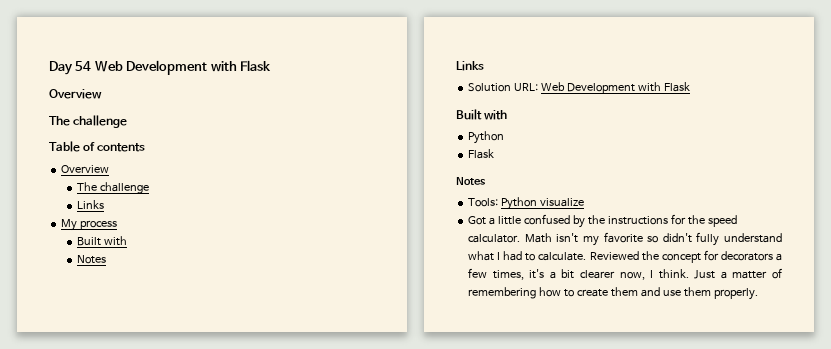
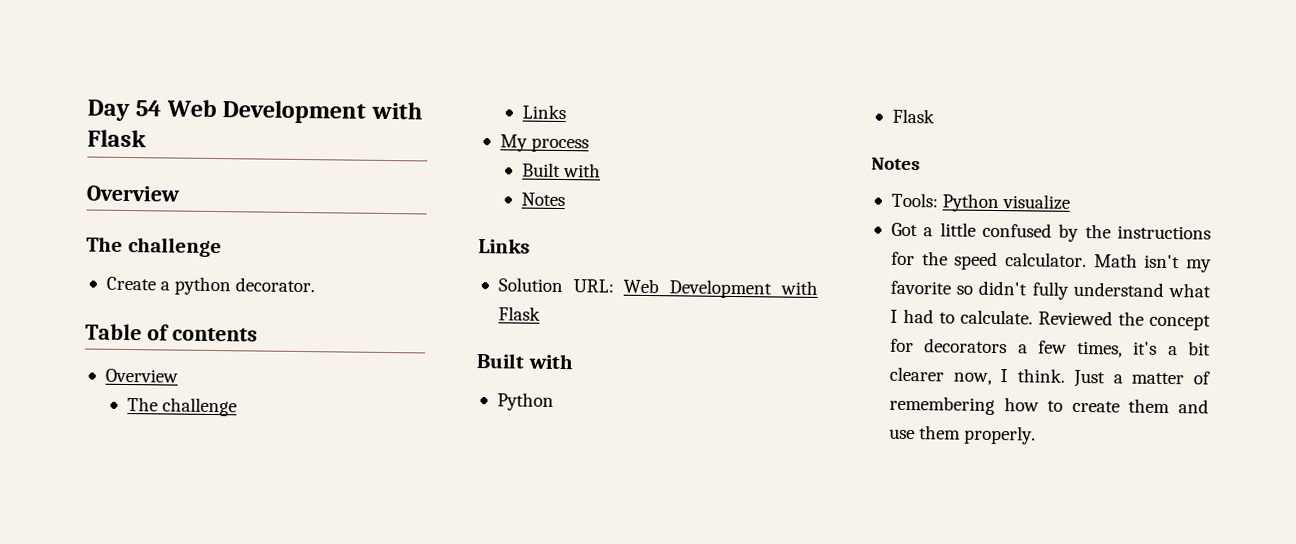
(128, 121) none -> [105,276,316,296] // Create a python decorator.

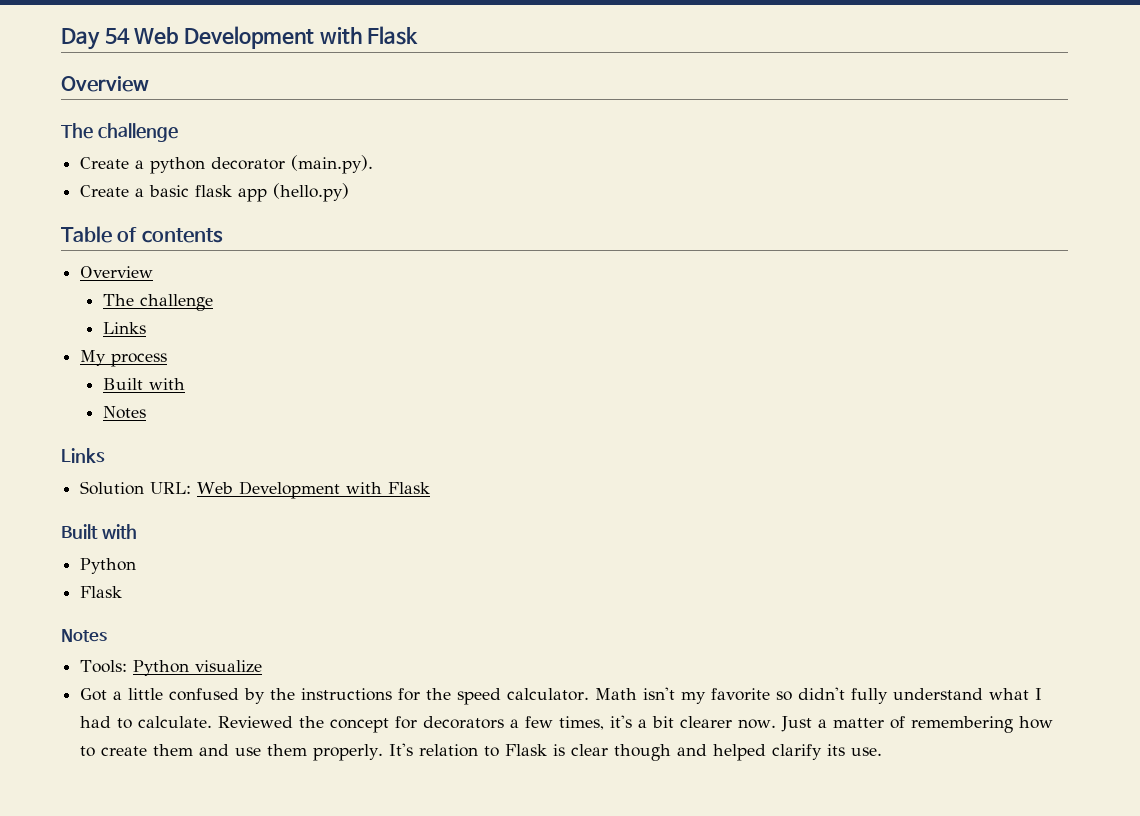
[235,277,316,293] decorator. -> [211,155,374,174] [80,183,350,202] decorator (main.py). // Create a basic flask app (hello.py)
[952,368,1066,385] now, I think. -> [738,719,777,729] now.
(1037, 435) none -> [389,743,883,761] It's relation to Flask is clear though and helped clarify its use.

